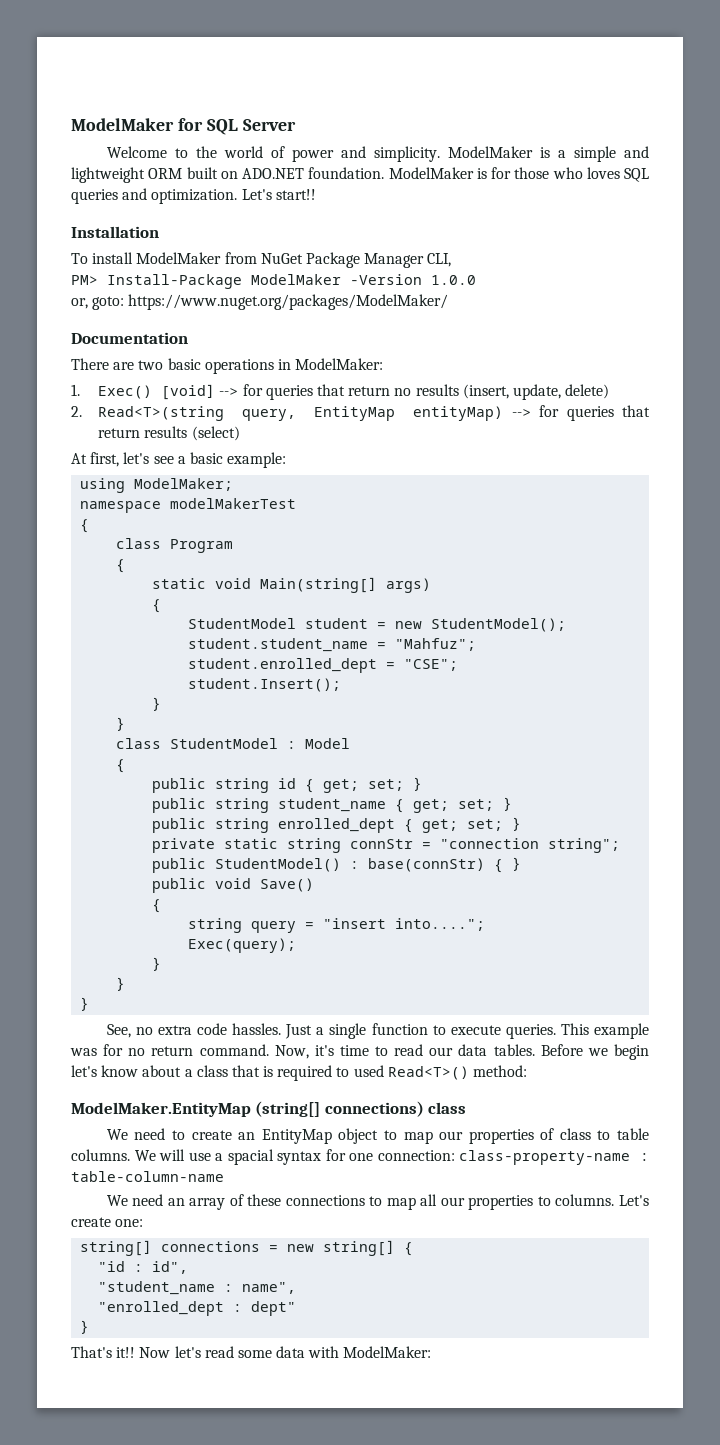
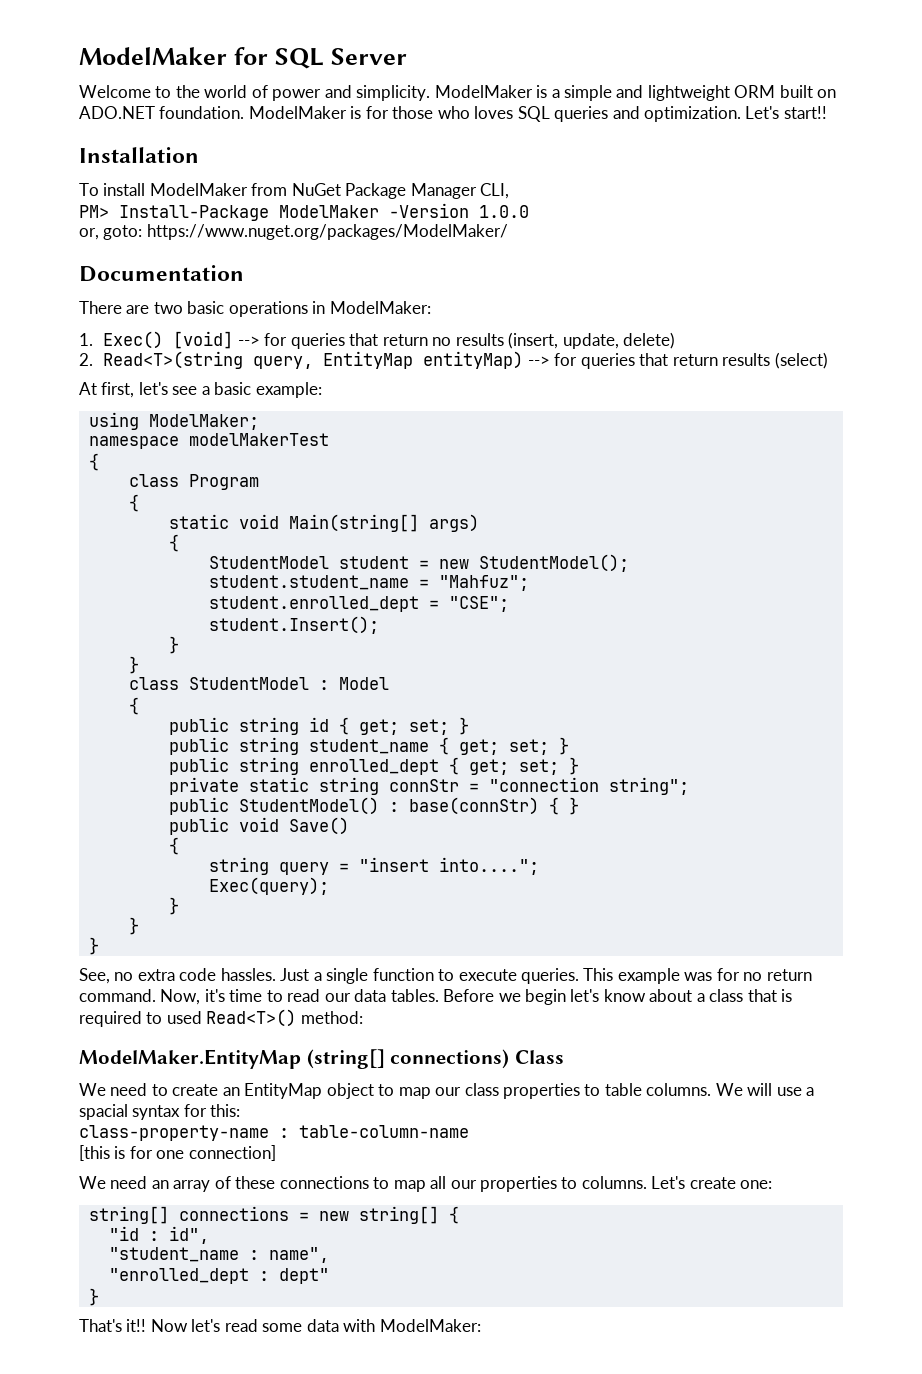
[428,1102,467,1114] class -> [514,1050,564,1064] Class
[468,1128,591,1144] properties of class -> [464,1083,581,1099] class properties
[349,1150,455,1161] one connection: -> [210,1104,241,1117] this: //
(224, 1176) none -> [79,1145,276,1161] // [this is for one connection]

